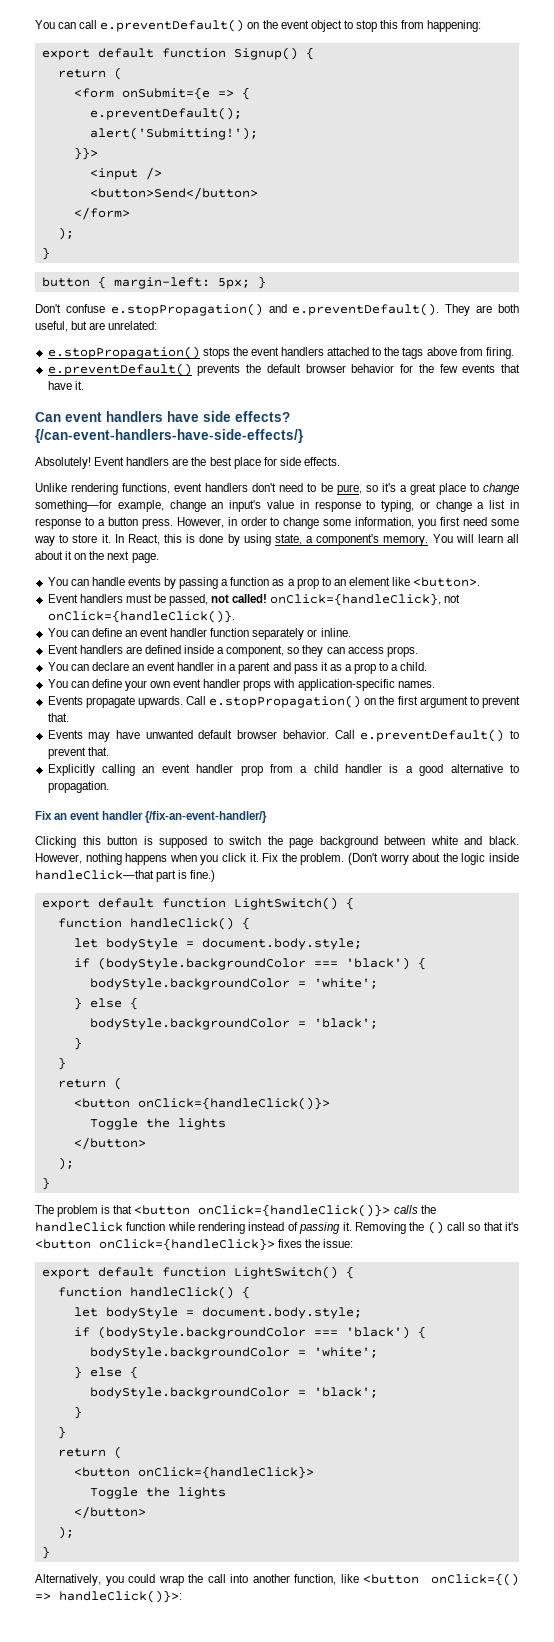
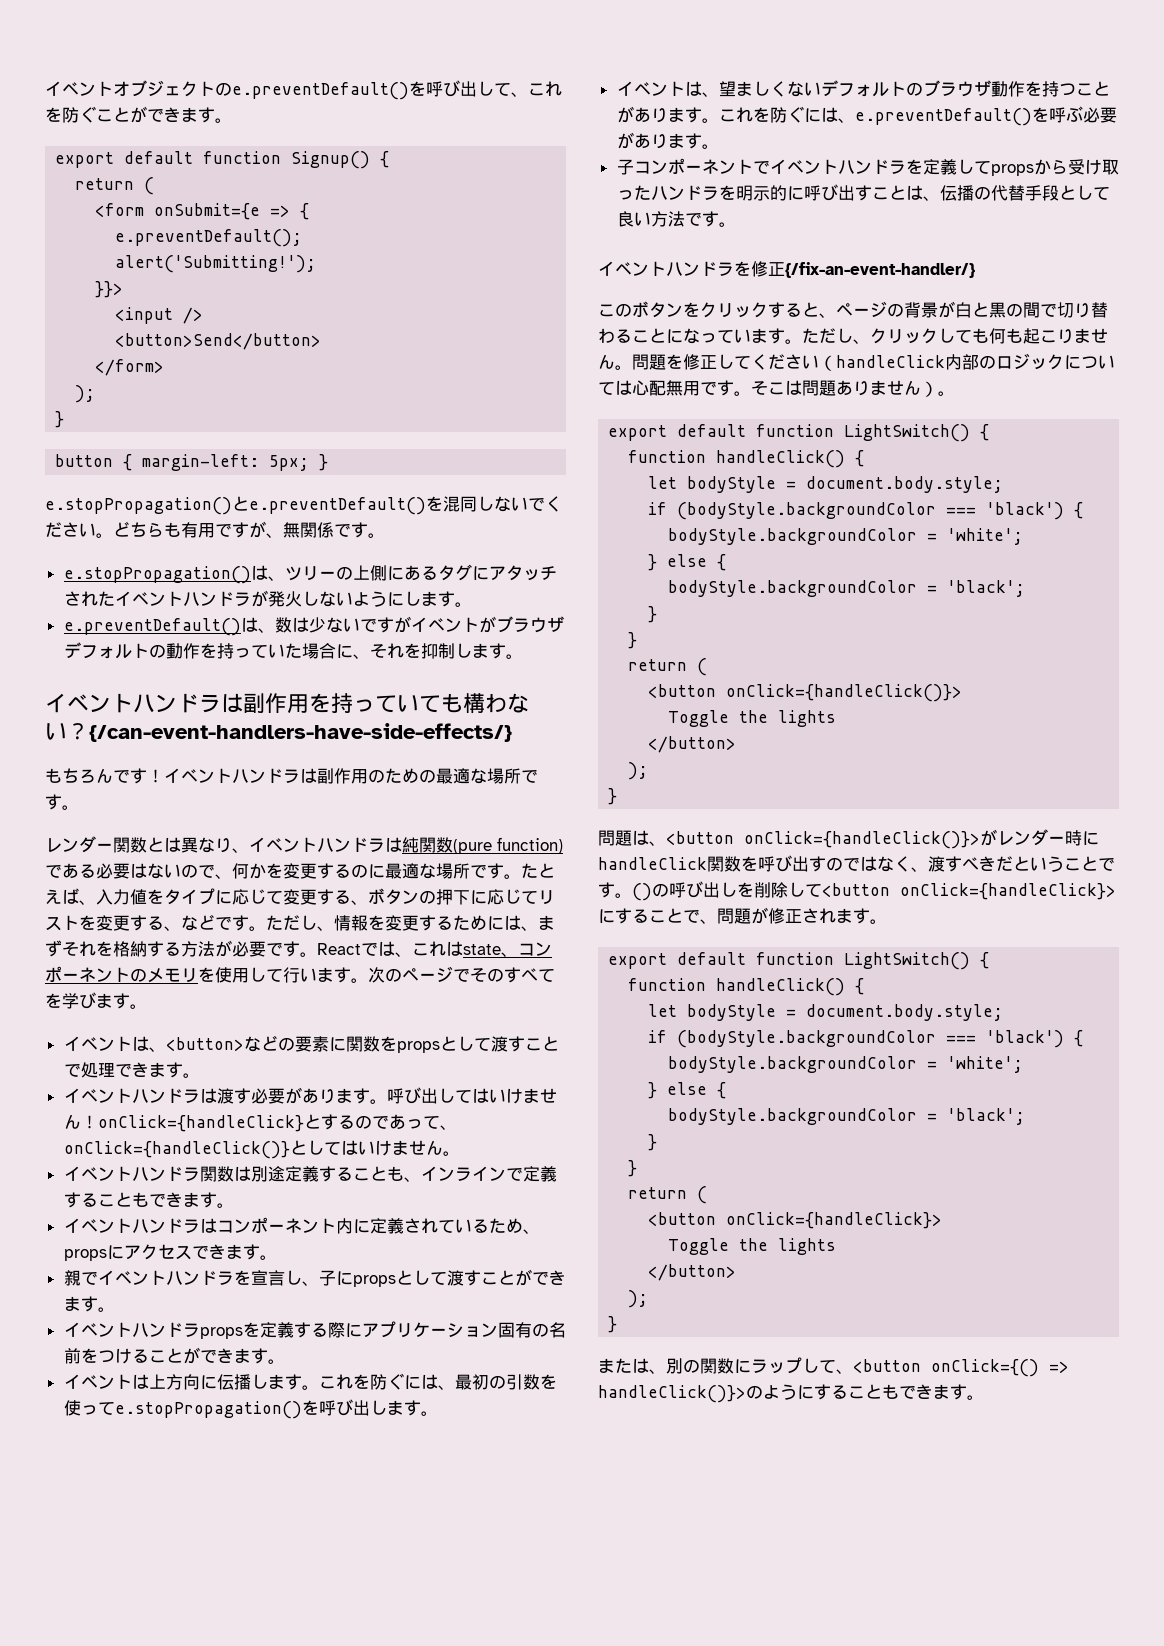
[35,19,482,32] You can call e.preventDefault() on the event object to stop this from happening: -> [45,80,562,100] [45,106,232,123] イベントオブジェクトのe.preventDefault()を呼び出して、これを防ぐことができます。
[35,303,519,316] [35,321,158,332] [47,346,514,359] [47,363,521,376] [47,381,84,390] [35,411,290,422] [35,429,304,443] [35,457,340,469] [35,483,519,495] [35,500,519,512] [35,517,519,529] [34,534,519,546] [35,551,159,563] [47,577,481,589] [47,593,461,606] [47,610,235,623] [47,628,351,640] [47,645,418,657] [47,662,428,674] [47,679,435,691] [47,695,520,708] [47,713,69,722] [47,729,519,742] [47,747,109,759] [47,764,520,776] [47,781,109,793] [35,811,268,823] [35,836,519,848] [35,853,520,865] [35,870,216,882] Don't confuse e.stopPropagation() and e.preventDefault(). They are both useful, but are unrelated: // e.stopPropagation() stops the event handlers attached to the tags above from firing. // e.preventDefault() prevents the default browser behavior for the few events that have it. // Can event handlers have side effects? {/can-event-handlers-have-side-effects/} // Absolutely! Event handlers are the best place for side effects. // Unlike rendering functions, event handlers don't need to be pure, so it's a great place to change something—for example, change an input's value in response to typing, or change a list in response to a button press. However, in order to change some information, you first need some way to store it. In React, this is done by using state, a component's memory. You will learn all about it on the next page. // You can handle events by passing a function as a prop to an element like <button>. // Event handlers must be passed, not called! onClick={handleClick}, not onClick={handleClick()}. // You can define an event handler function separately or inline. // Event handlers are defined inside a component, so they can access props. // You can declare an event handler in a parent and pass it as a prop to a child. // You can define your own event handler props with application-specific names. // Events propagate upwards. Call e.stopPropagation() on the first argument to prevent that. // Events may have unwanted default browser behavior. Call e.preventDefault() to prevent that. // Explicitly calling an event handler prop from a child handler is a good alternative to propagation. // Fix an event handler {/fix-an-event-handler/} // Clicking this button is supposed to switch the page background between white and black. However, nothing happens when you click it. Fix the problem. (Don't worry about the logic inside handleClick—that part is fine.) -> [45,496,562,515] [45,521,385,538] [63,564,557,584] [63,590,472,607] [63,616,564,636] [63,642,523,659] [45,693,529,714] [45,722,512,742] [45,768,538,784] [45,794,79,810] [45,836,563,854] [45,863,555,879] [45,888,555,905] [45,914,555,931] [45,940,552,957] [45,966,555,983] [45,992,147,1009] [63,1035,559,1053] [63,1062,200,1078] [63,1087,557,1104] [63,1114,457,1132] [63,1140,460,1159] [63,1166,557,1182] [63,1192,234,1208] [63,1217,540,1234] [63,1244,277,1261] [63,1269,566,1287] [63,1296,115,1312] [63,1321,566,1339] [63,1347,285,1364] [63,1373,557,1390] [63,1399,438,1419] [616,80,1110,97] [616,106,1117,126] [616,132,719,149] [616,158,1119,176] [616,184,1110,201] [616,211,736,227] [598,261,975,278] [598,301,1108,318] [598,328,1108,344] [598,353,1115,371] [598,380,955,397] e.stopPropagation()とe.preventDefault()を混同しないでください。どちらも有用ですが、無関係です。 // e.stopPropagation()は、ツリーの上側にあるタグにアタッチされたイベントハンドラが発火しないようにします。 // e.preventDefault()は、数は少ないですがイベントがブラウザデフォルトの動作を持っていた場合に、それを抑制します。 // イベントハンドラは副作用を持っていても構わない？{/can-event-handlers-have-side-effects/} // もちろんです！イベントハンドラは副作用のための最適な場所です。 // レンダー関数とは異なり、イベントハンドラは純関数(pure function)である必要はないので、何かを変更するのに最適な場所です。たとえば、入力値をタイプに応じて変更する、ボタンの押下に応じてリストを変更する、などです。ただし、情報を変更するためには、まずそれを格納する方法が必要です。Reactでは、これはstate、コンポーネントのメモリを使用して行います。次のページでそのすべてを学びます。 // イベントは、<button>などの要素に関数をpropsとして渡すことで処理できます。 // イベントハンドラは渡す必要があります。呼び出してはいけません！onClick={handleClick}とするのであって、onClick={handleClick()}としてはいけません。 // イベントハンドラ関数は別途定義することも、インラインで定義することもできます。 // イベントハンドラはコンポーネント内に定義されているため、propsにアクセスできます。 // 親でイベントハンドラを宣言し、子にpropsとして渡すことができます。 // イベントハンドラpropsを定義する際にアプリケーション固有の名前をつけることができます。 // イベントは上方向に伝播します。これを防ぐには、最初の引数を使ってe.stopPropagation()を呼び出します。 // イベントは、望ましくないデフォルトのブラウザ動作を持つことがあります。これを防ぐには、e.preventDefault()を呼ぶ必要があります。 // 子コンポーネントでイベントハンドラを定義してpropsから受け取ったハンドラを明示的に呼び出すことは、伝播の代替手段として良い方法です。 // イベントハンドラを修正{/fix-an-event-handler/} // このボタンをクリックすると、ページの背景が白と黒の間で切り替わることになっています。ただし、クリックしても何も起こりません。問題を修正してください（handleClick内部のロジックについては心配無用です。そこは問題ありません）。
[35,1204,436,1217] [35,1221,519,1234] [35,1238,354,1251] The problem is that <button onClick={handleClick()}> calls the handleClick function while rendering instead of passing it. Removing the () call so that it's <button onClick={handleClick}> fixes the issue: -> [598,829,1099,849] [598,855,1115,872] [598,881,1116,901] [598,907,887,924] 問題は、<button onClick={handleClick()}>がレンダー時にhandleClick関数を呼び出すのではなく、渡すべきだということです。()の呼び出しを削除して<button onClick={handleClick}>にすることで、問題が修正されます。
[35,1573,519,1586] [35,1590,182,1603] Alternatively, you could wrap the call into another function, like <button onClick={() => handleClick()}>: -> [598,1357,1069,1377] [598,1384,984,1403] または、別の関数にラップして、<button onClick={() => handleClick()}>のようにすることもできます。

